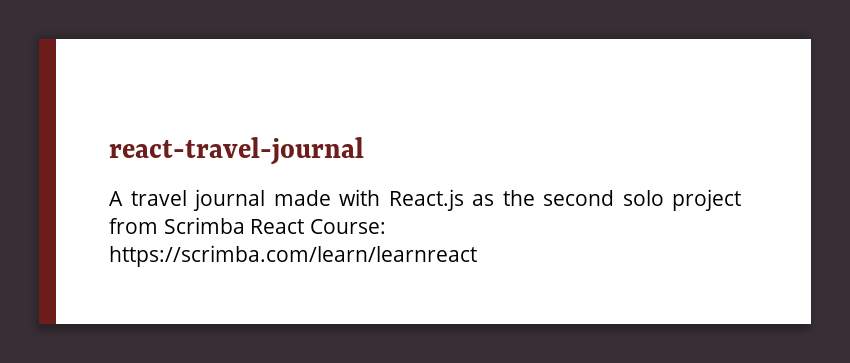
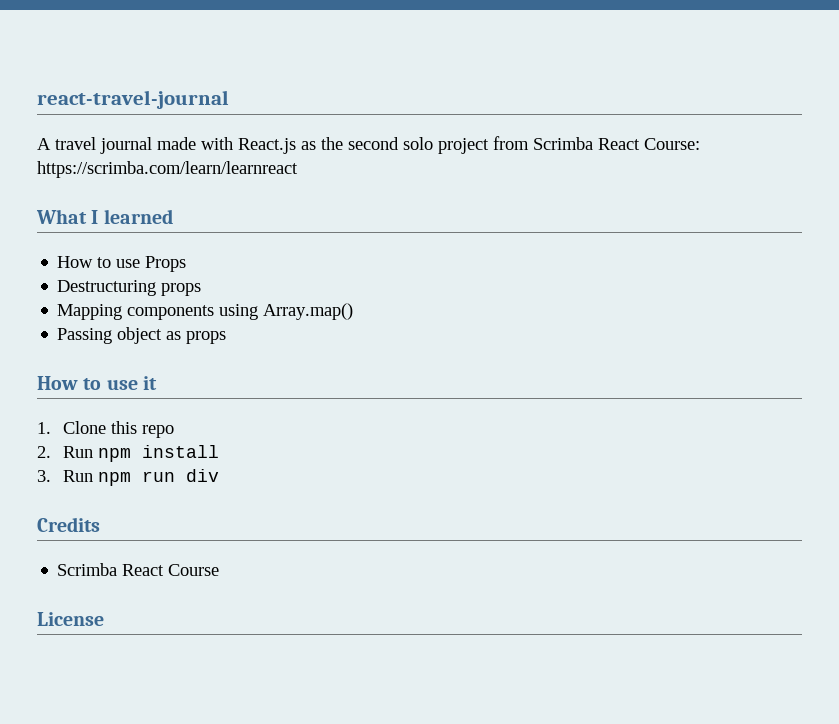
(477, 256) none -> [36,209,173,224] [57,256,187,272] [57,280,202,296] [57,303,354,320] [57,327,227,344] [37,376,157,390] [37,421,175,438] [37,445,220,462] [37,469,220,486] [37,517,100,532] [57,563,220,576] [37,612,104,626] // What I learned // How to use Props // Destructuring props // Mapping components using Array.map() // Passing object as props // How to use it // 1. Clone this repo // 2. Run npm install // 3. Run npm run div // Credits // Scrimba React Course // License

